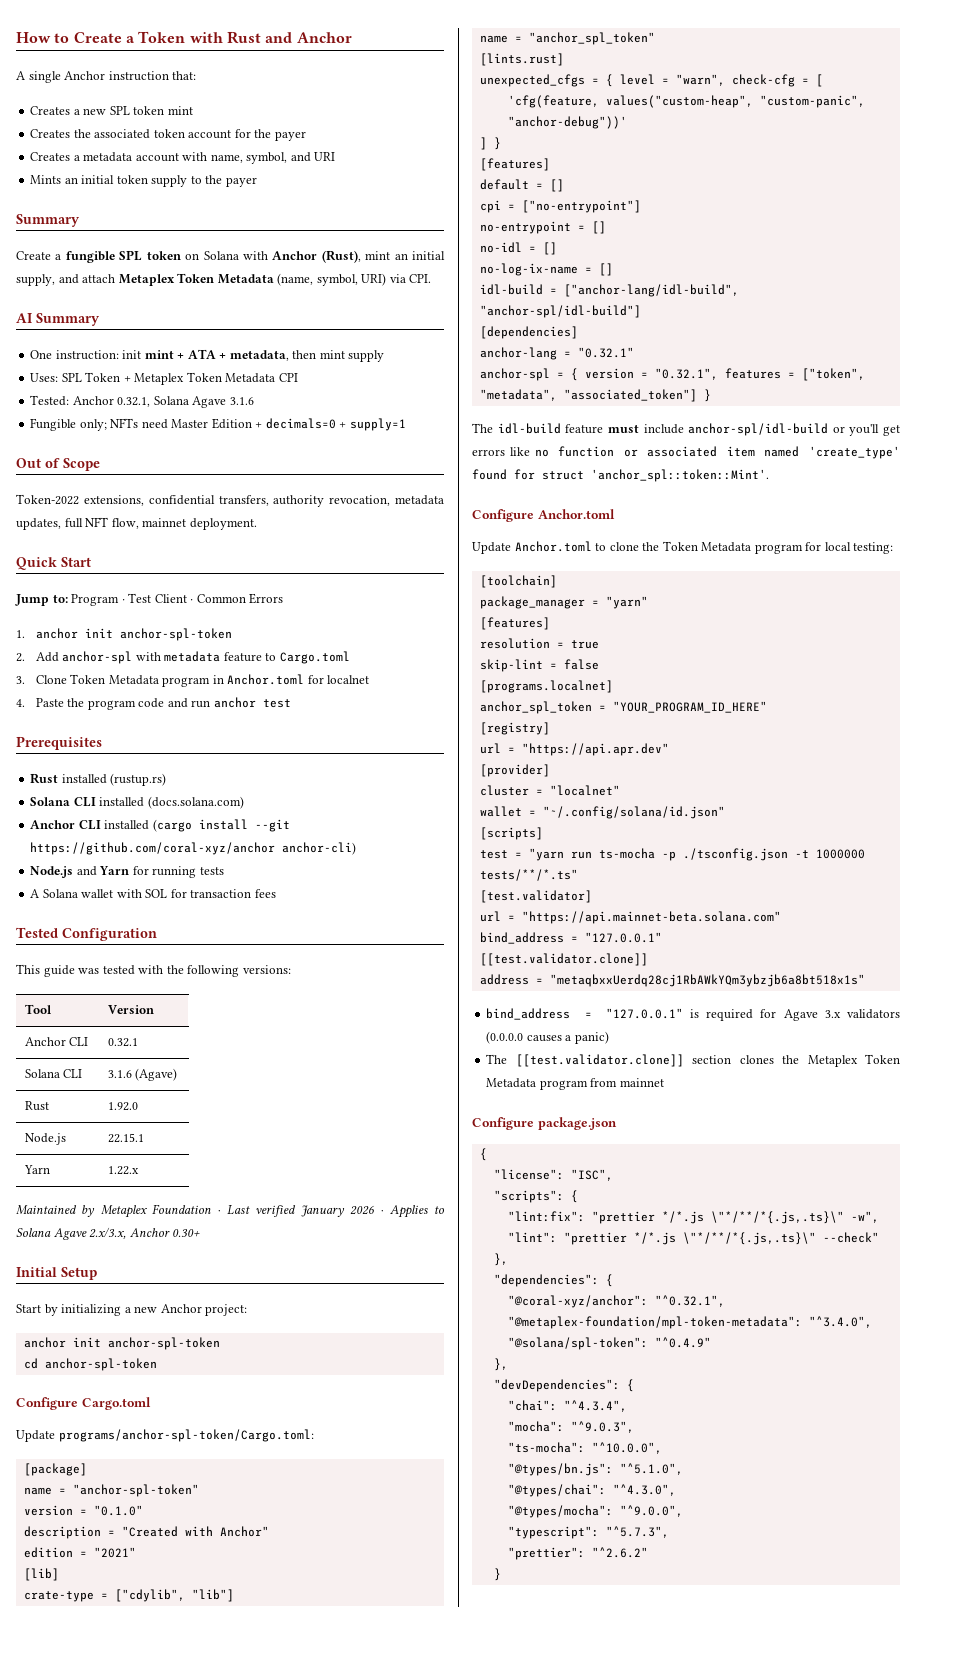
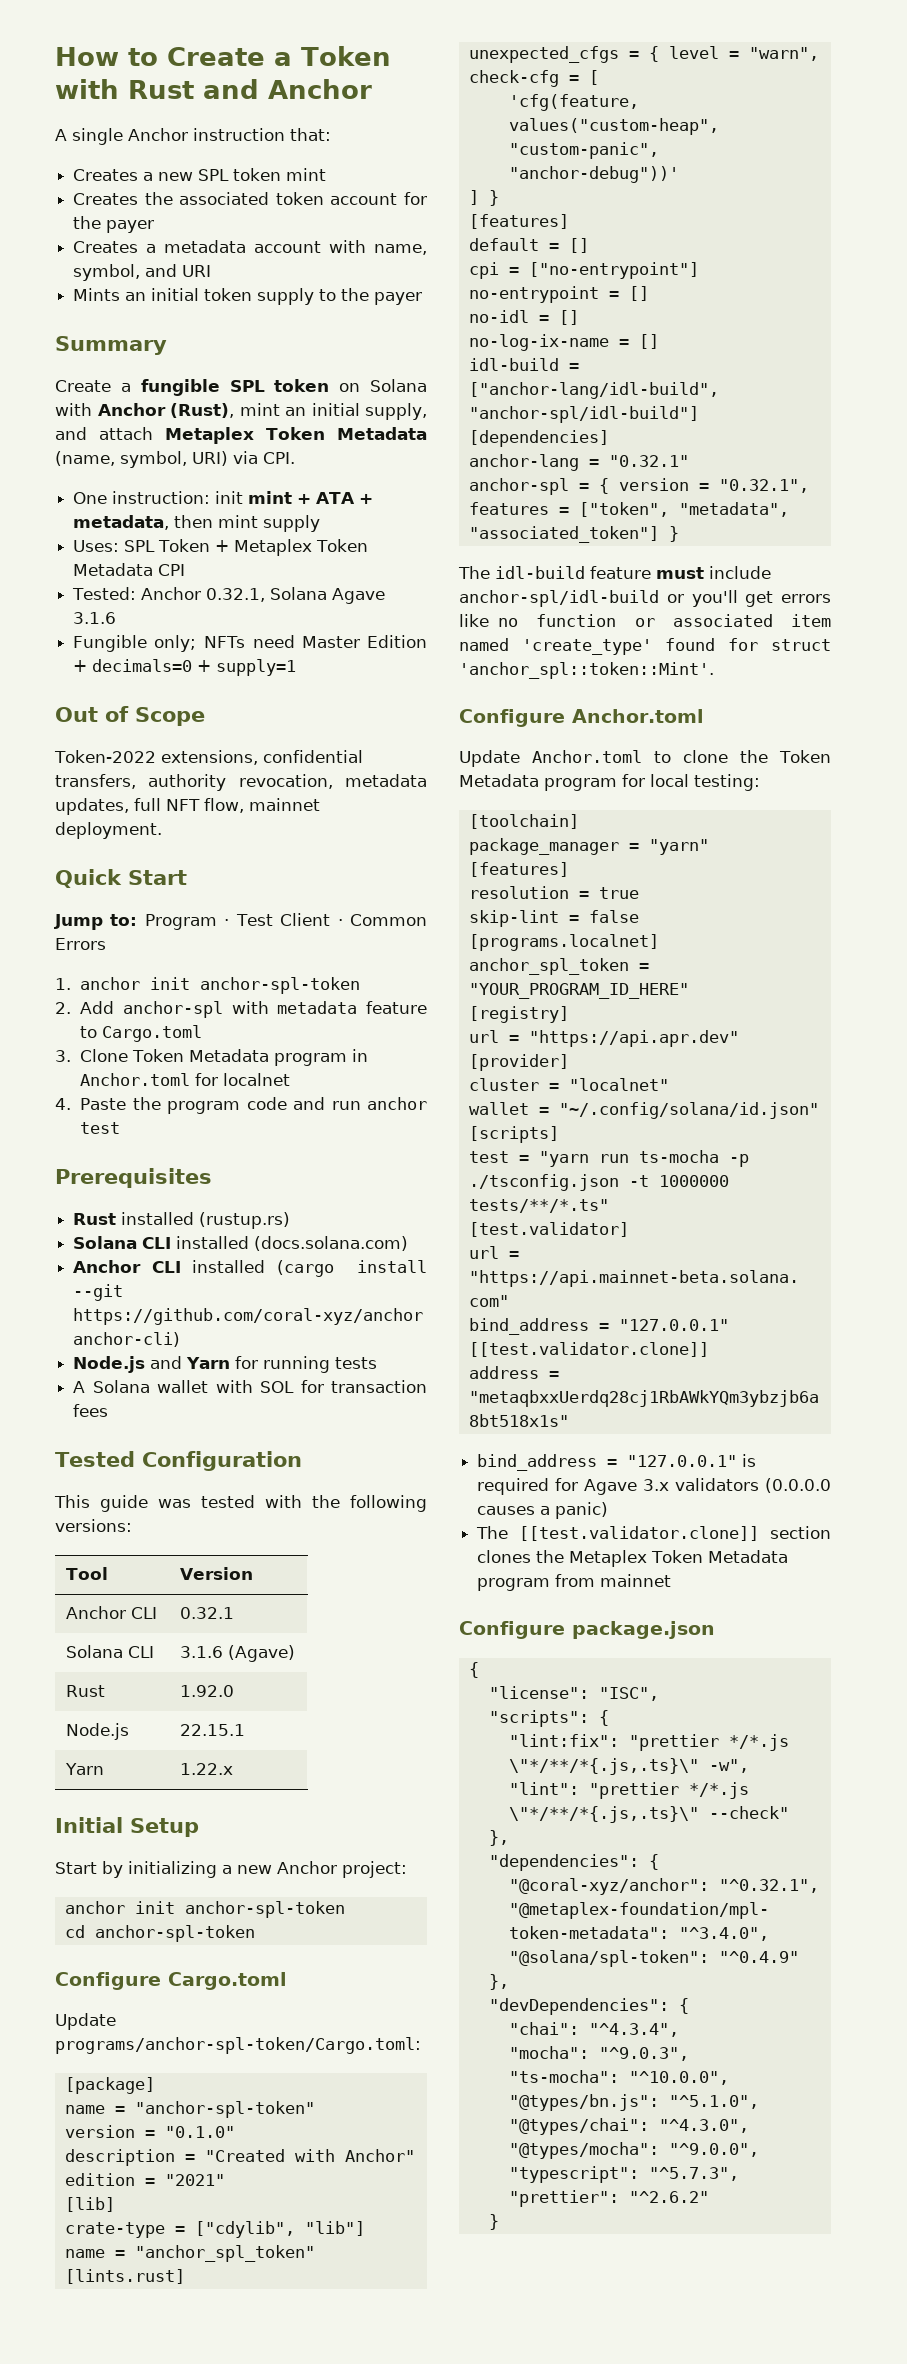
[16,313,100,326] // AI Summary -> (295, 458) none
[16,1204,446,1218] [16,1227,201,1240] // Maintained by Metaplex Foundation · Last verified January 2026 · Applies to Solana Agave 2.x/3.x, Anchor 0.30+ -> (233, 1769) none

